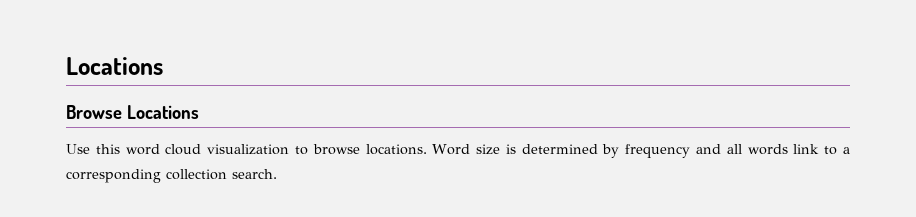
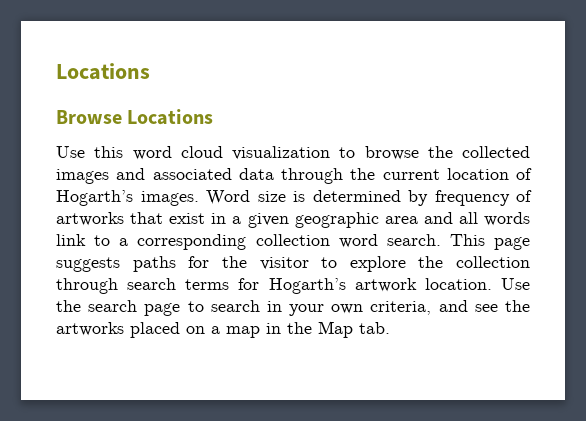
[365,144,427,155] locations. -> [427,146,530,158] [56,168,532,184] [56,190,199,206] the collected images and associated data through the current location of Hogarth’s images.
(691, 151) none -> [516,190,532,202] [56,212,418,228] of artworks that exist in a given geographic area
[232,169,277,179] search. -> [338,234,530,250] [56,256,530,272] [56,278,530,294] [56,300,530,316] [56,321,390,338] word search. This page suggests paths for the visitor to explore the collection through search terms for Hogarth’s artwork location. Use the search page to search in your own criteria, and see the artworks placed on a map in the Map tab.

